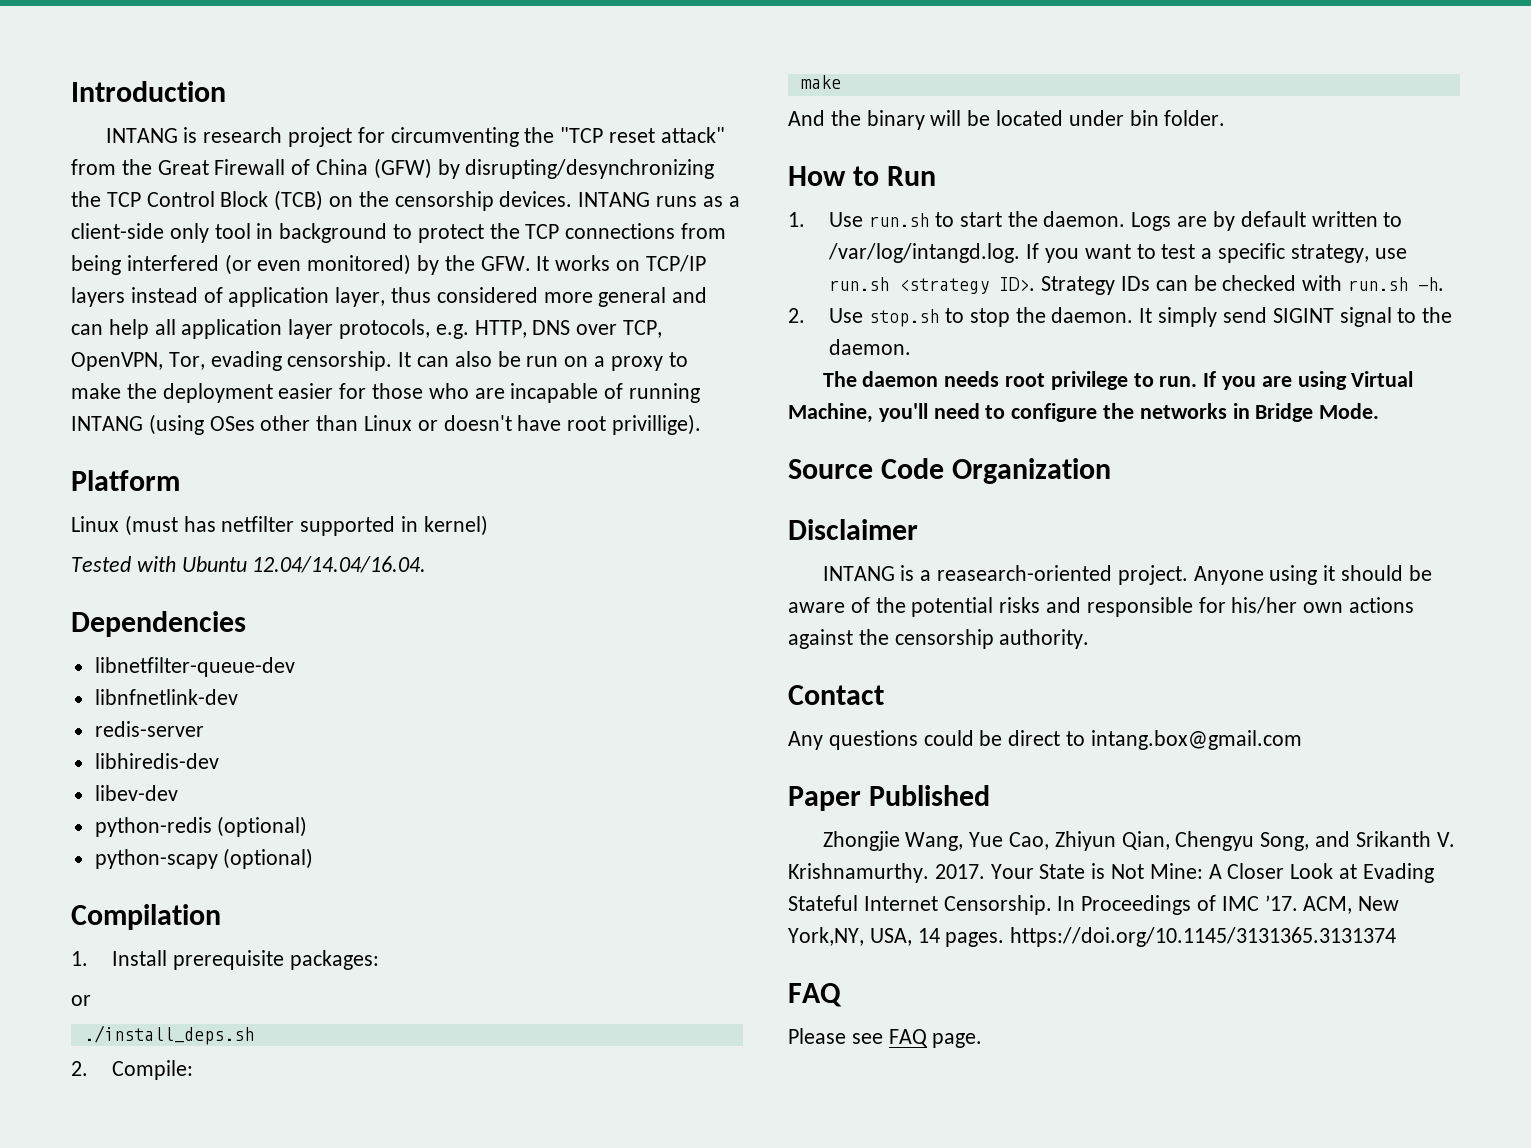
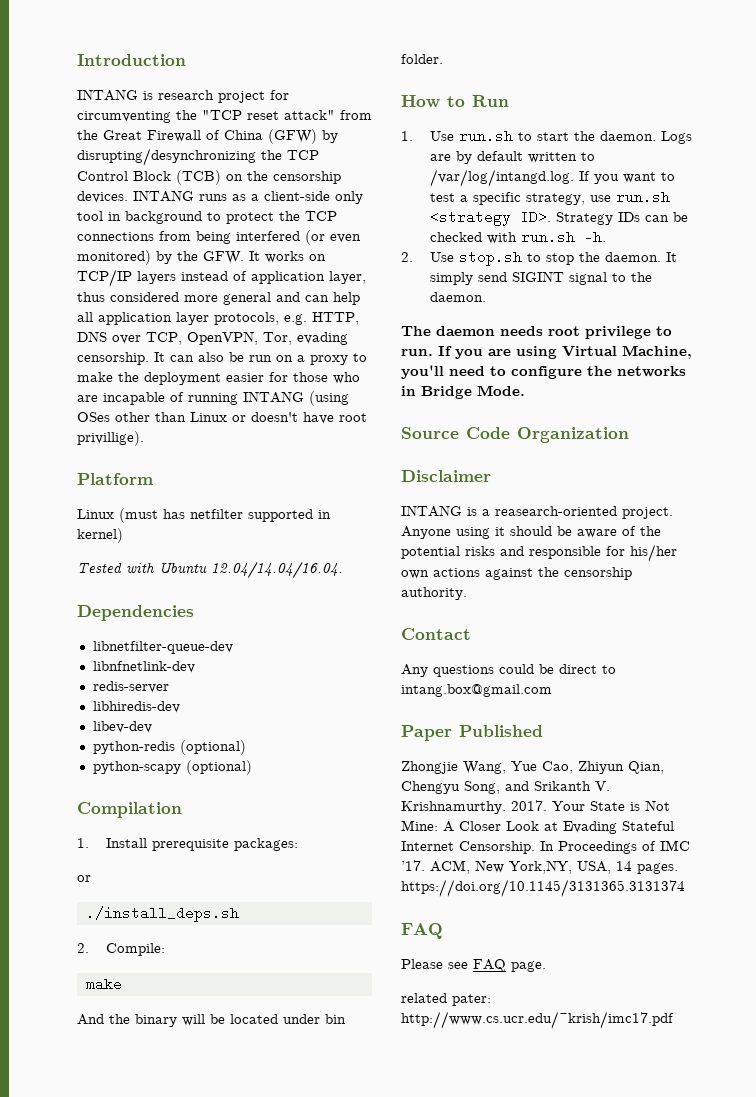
(983, 1040) none -> [401,993,491,1006] [401,1011,674,1029] // related pater: http://www.cs.ucr.edu/~krish/imc17.pdf

